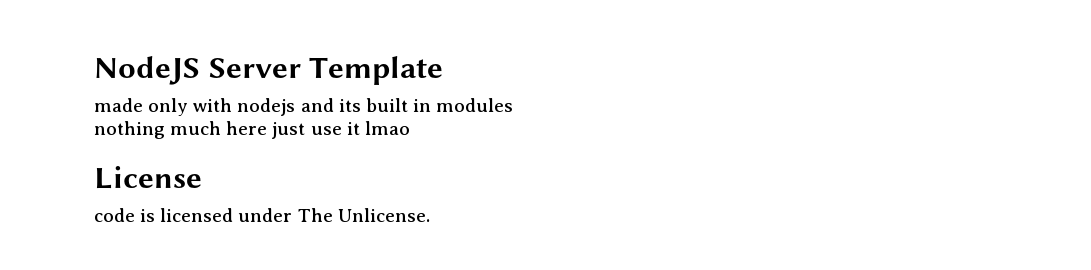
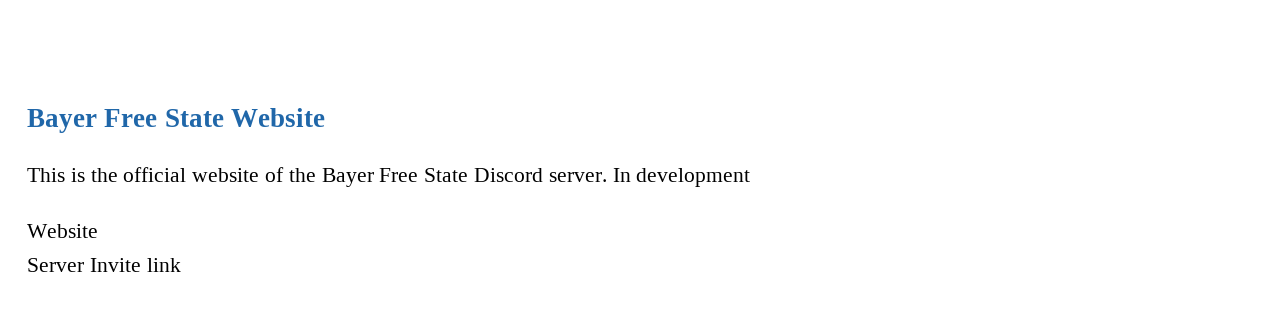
[94,56,444,85] [94,98,514,116] [94,121,410,139] [94,166,202,189] [94,208,430,222] NodeJS Server Template // made only with nodejs and its built in modules // nothing much here just use it lmao // License // code is licensed under The Unlicense. -> [27,108,325,133] [27,167,751,187] [27,224,98,238] [27,258,181,272] Bayer Free State Website // This is the official website of the Bayer Free State Discord server. In development // Website // Server Invite link

